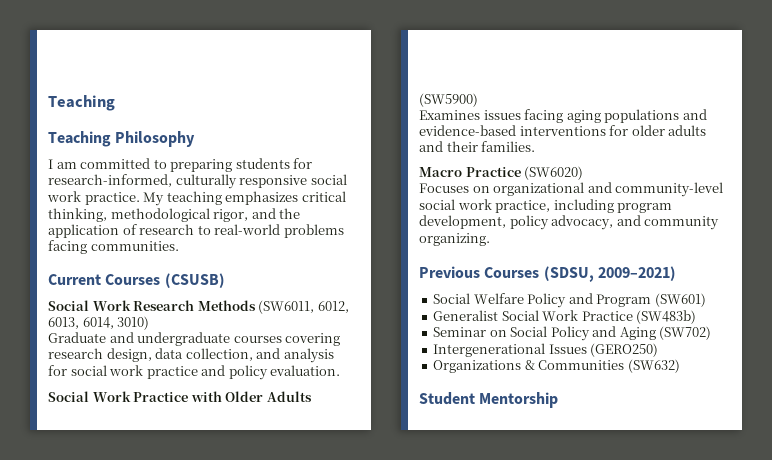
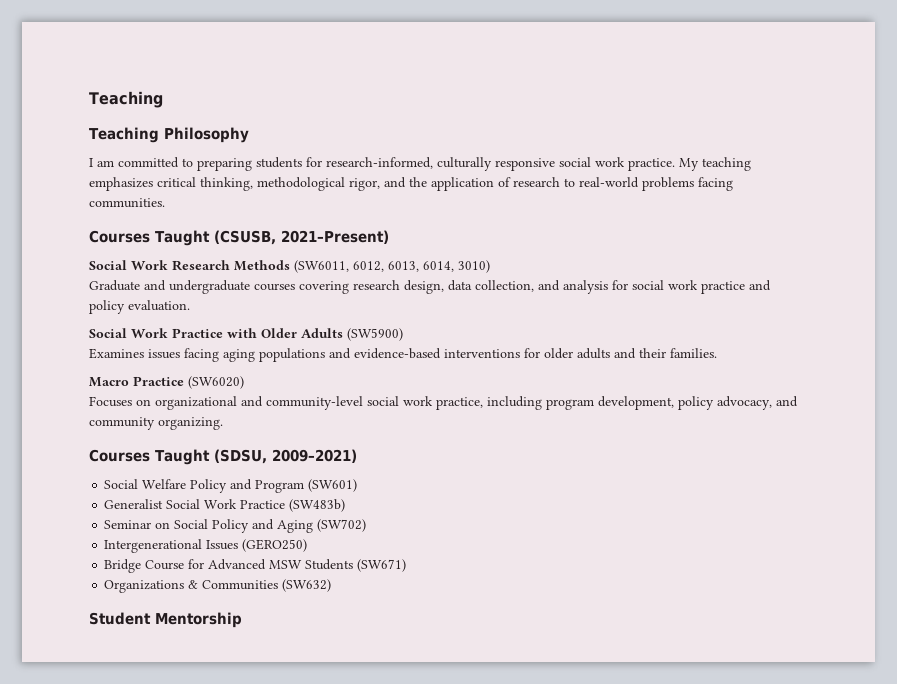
[48,273,225,288] Current Courses (CSUSB) -> [89,230,389,246] Courses Taught (CSUSB, 2021–Present)
[419,266,540,278] Previous Courses -> [89,449,210,465] Courses Taught
(659, 350) none -> [104,559,407,573] // Bridge Course for Advanced MSW Students (SW671)

